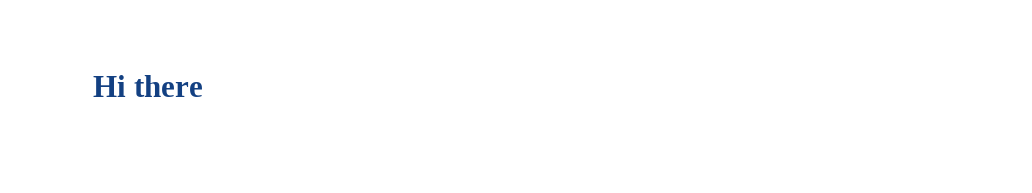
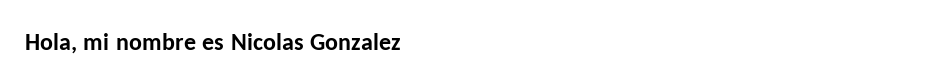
[93,75,204,97] Hi there -> [25,33,402,54] Hola, mi nombre es Nicolas Gonzalez

